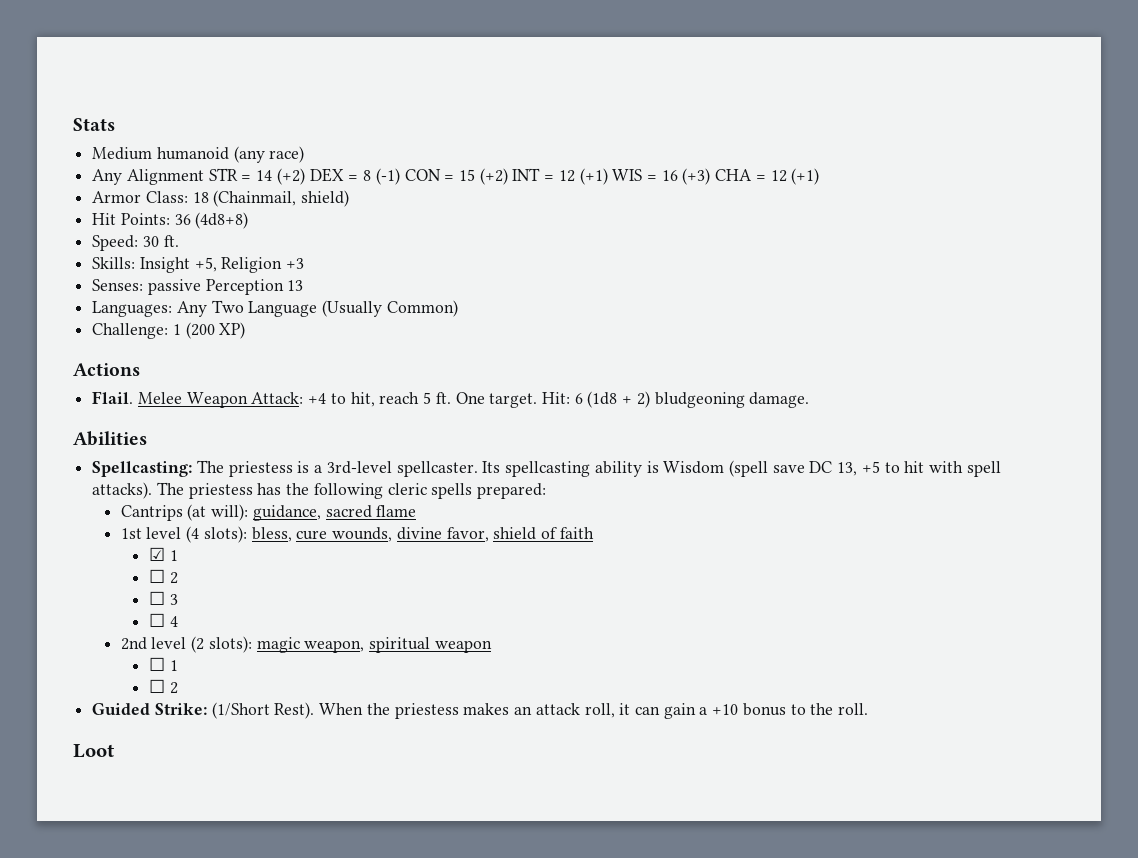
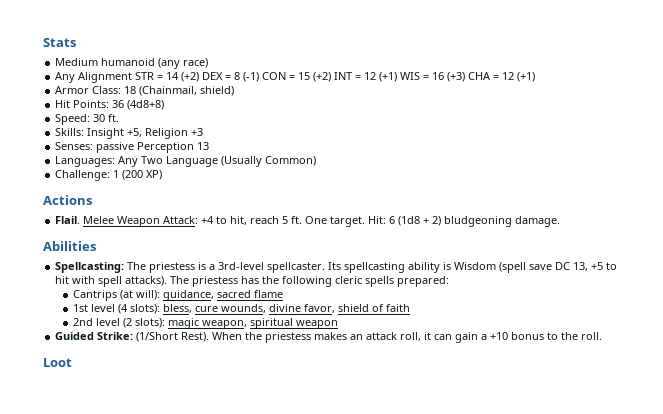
[149,547,178,561] [149,569,178,584] [149,591,178,605] [149,613,178,627] // ☑ 1 // ☐ 2 // ☐ 3 // ☐ 4 -> (410, 308) none
[149,657,178,671] [149,679,178,694] // ☐ 1 // ☐ 2 -> (338, 324) none

